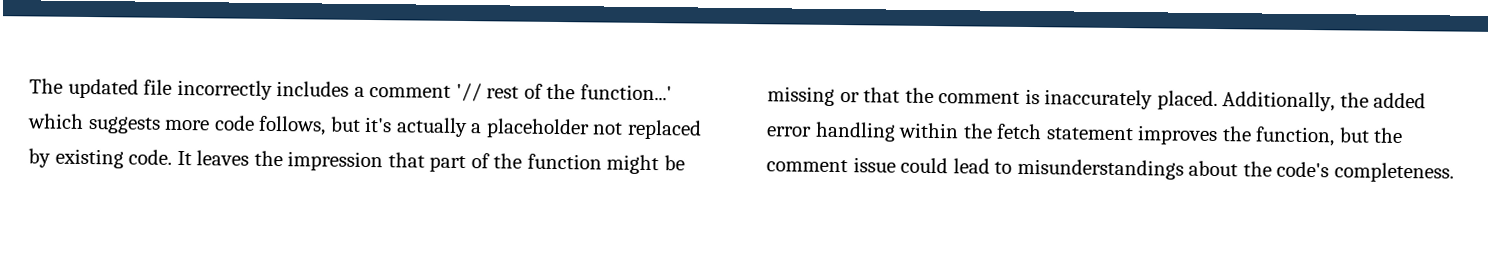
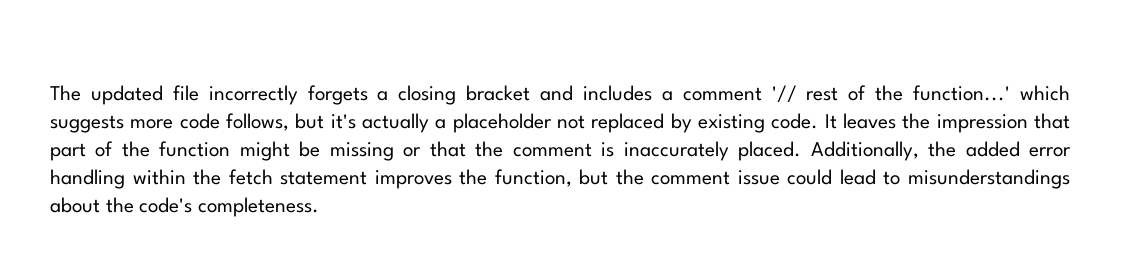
(273, 89) none -> [307,85,574,105] forgets a closing bracket and

